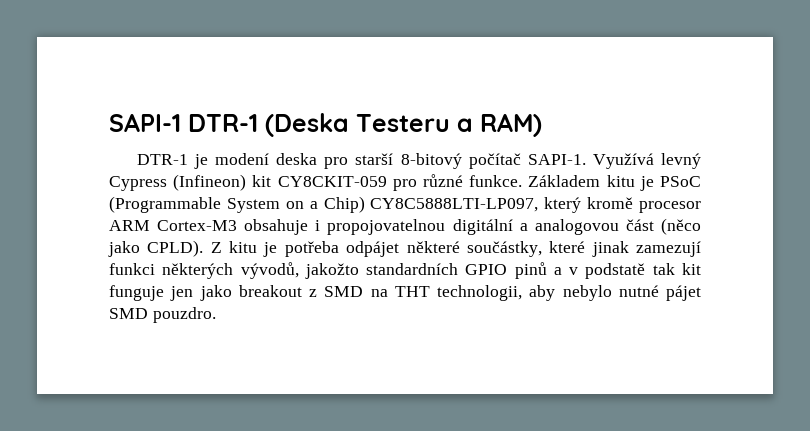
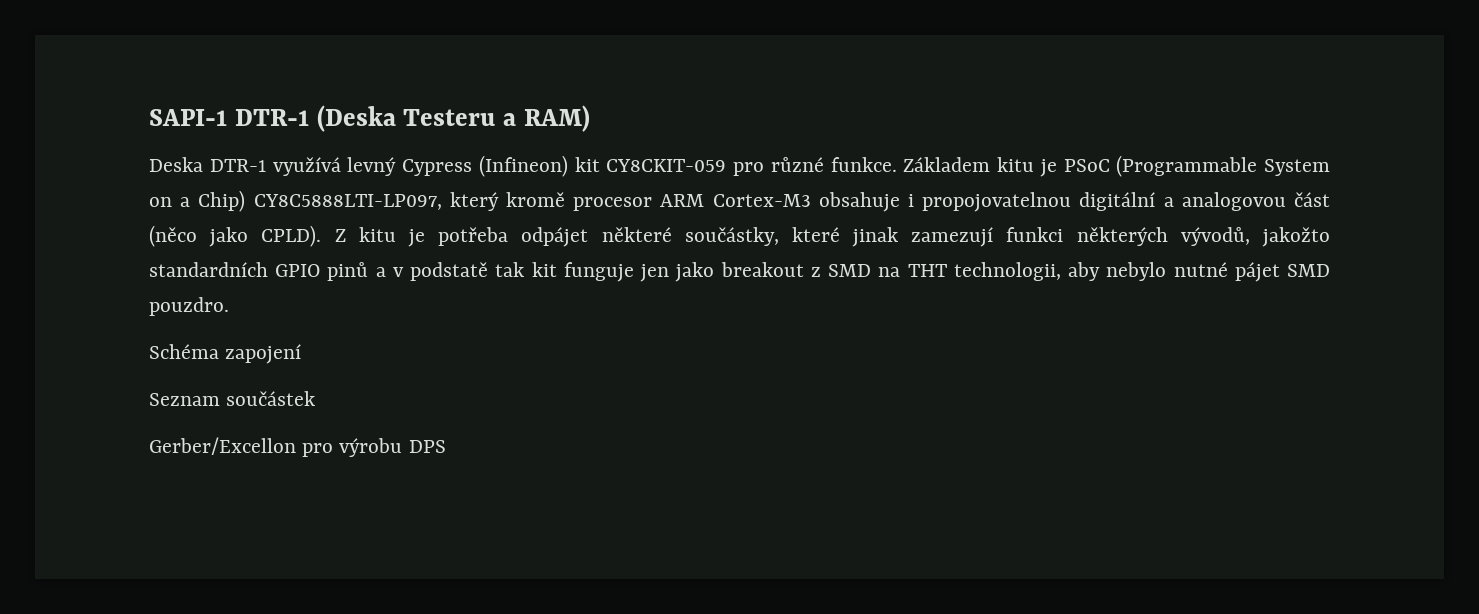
[136,153,654,169] DTR-1 je modení deska pro starší 8-bitový počítač SAPI-1. Využívá -> [149,157,341,176] Deska DTR-1 využívá
(216, 315) none -> [149,344,302,364] [149,391,316,406] [149,437,446,457] // Schéma zapojení // Seznam součástek // Gerber/Excellon pro výrobu DPS

